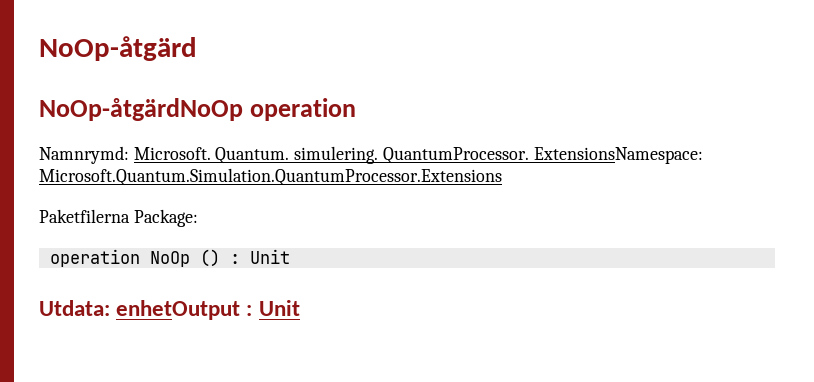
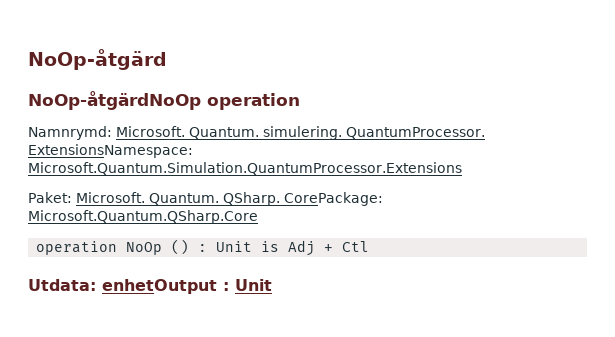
[39,209,198,227] Paketfilerna Package: -> [28,192,383,206] [28,210,258,224] Paket: Microsoft. Quantum. QSharp. CorePackage: Microsoft.Quantum.QSharp.Core
(290, 256) none -> [261,240,370,256] is Adj + Ctl

